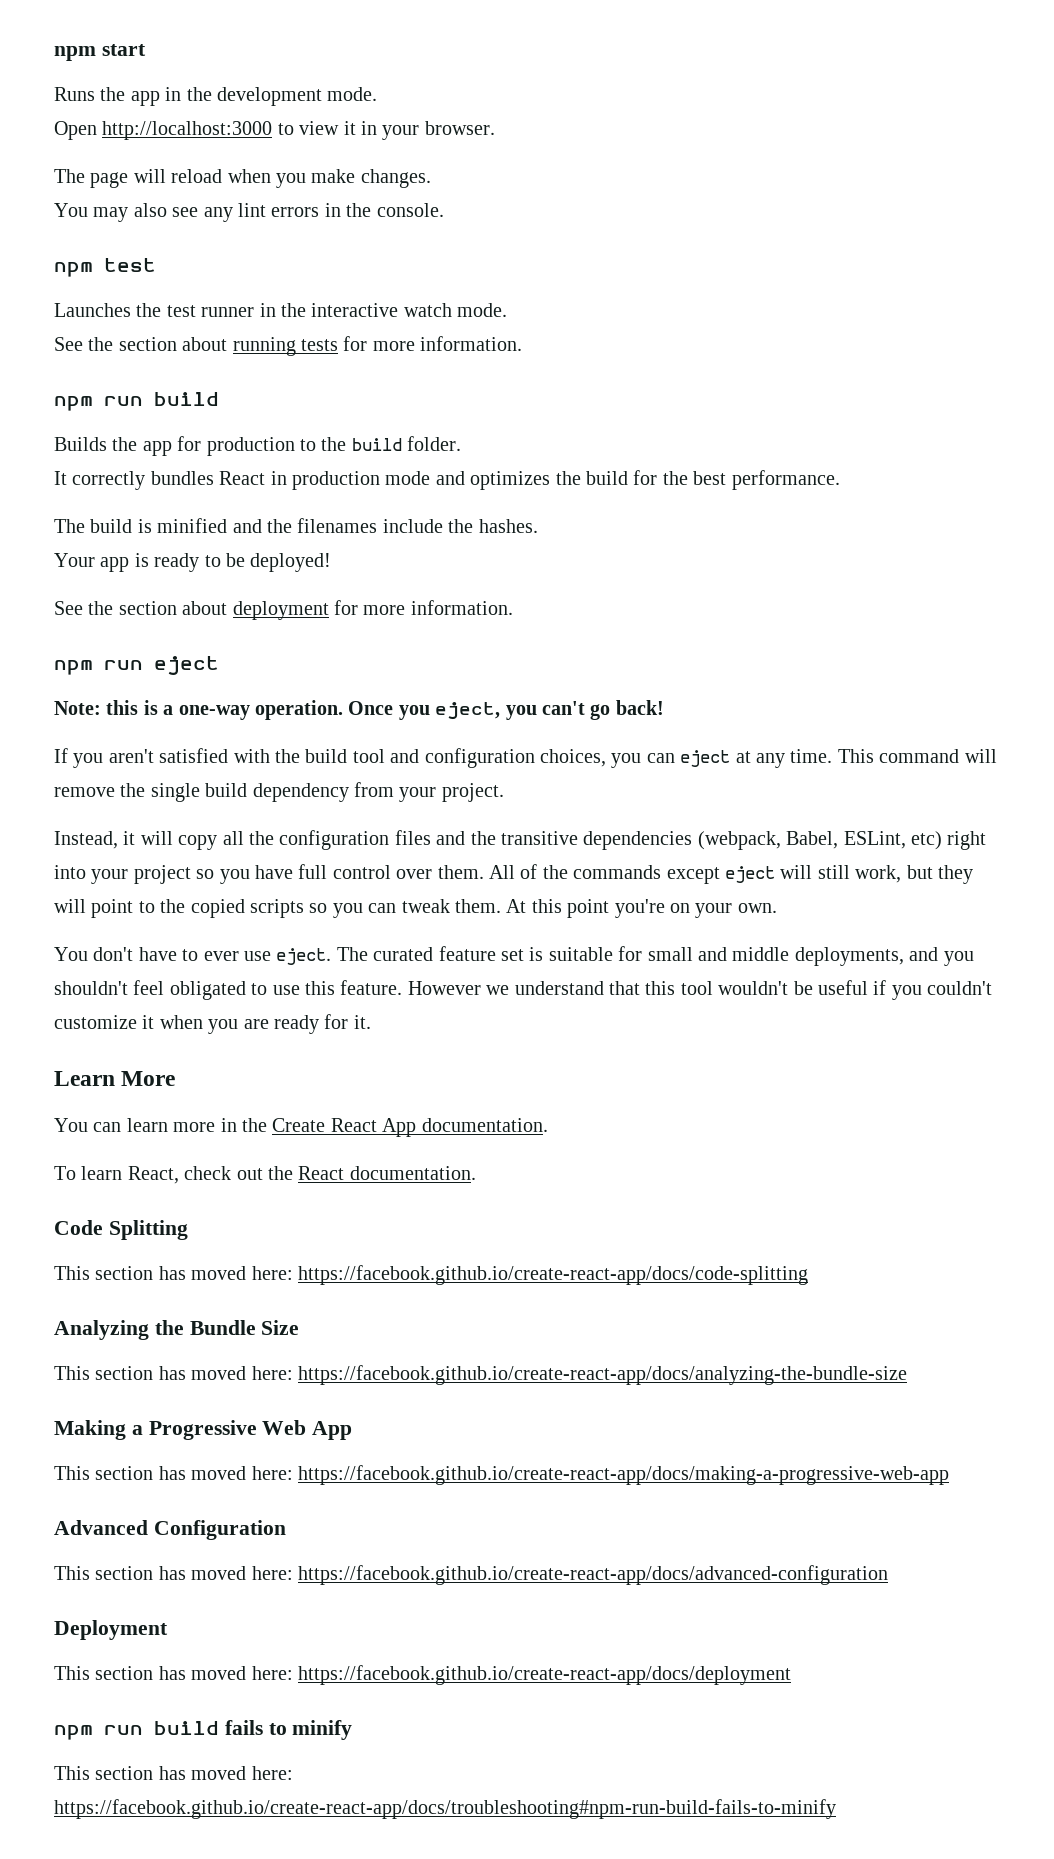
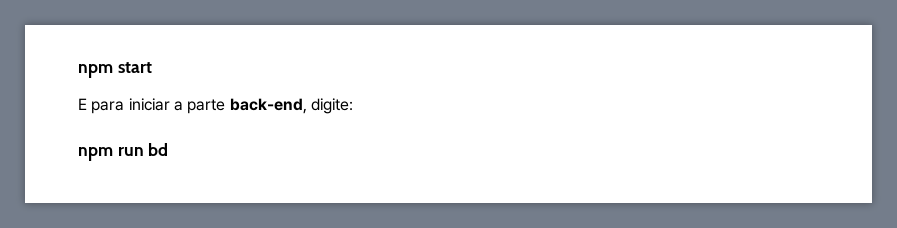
[54,87,378,106] [54,121,495,140] [54,169,431,188] [54,203,444,222] [54,258,156,277] [54,303,508,317] [54,336,523,356] [54,392,219,411] [54,436,462,456] [54,470,840,490] [54,518,538,533] [54,553,332,572] [54,600,513,620] [54,656,219,675] [54,700,664,720] [54,748,997,768] [54,782,504,802] [54,830,987,850] [54,864,973,884] [54,899,777,918] [54,946,974,966] [54,980,993,1000] [54,1014,371,1034] [54,1071,176,1086] [54,1118,548,1137] [54,1166,476,1184] [54,1220,188,1240] [54,1265,808,1285] [54,1320,300,1340] [54,1365,907,1385] [54,1420,353,1440] [54,1465,949,1485] [54,1520,286,1540] [54,1565,888,1585] [54,1620,168,1640] [54,1665,791,1685] [54,1720,353,1740] [54,1766,293,1780] [54,1799,836,1819] Runs the app in the development mode. // Open http://localhost:3000 to view it in your browser. // The page will reload when you make changes. // You may also see any lint errors in the console. // npm test // Launches the test runner in the interactive watch mode. // See the section about running tests for more information. // npm run build // Builds the app for production to the build folder. // It correctly bundles React in production mode and optimizes the build for the best performance. // The build is minified and the filenames include the hashes. // Your app is ready to be deployed! // See the section about deployment for more information. // npm run eject // Note: this is a one-way operation. Once you eject, you can't go back! // If you aren't satisfied with the build tool and configuration choices, you can eject at any time. This command will remove the single build dependency from your project. // Instead, it will copy all the configuration files and the transitive dependencies (webpack, Babel, ESLint, etc) right into your project so you have full control over them. All of the commands except eject will still work, but they will point to the copied scripts so you can tweak them. At this point you're on your own. // You don't have to ever use eject. The curated feature set is suitable for small and middle deployments, and you shouldn't feel obligated to use this feature. However we understand that this tool wouldn't be useful if you couldn't customize it when you are ready for it. // Learn More // You can learn more in the Create React App documentation. // To learn React, check out the React documentation. // Code Splitting // This section has moved here: https://facebook.github.io/create-react-app/docs/code-splitting // Analyzing the Bundle Size // This section has moved here: https://facebook.github.io/create-react-app/docs/analyzing-the-bundle-size // Making a Progressive Web App // This section has moved here: https://facebook.github.io/create-react-app/docs/making-a-progressive-web-app // Advanced Configuration // This section has moved here: https://facebook.github.io/create-react-app/docs/advanced-configuration // Deployment // This section has moved here: https://facebook.github.io/create-react-app/docs/deployment // npm run build fails to minify // This section has moved here: https://facebook.github.io/create-react-app/docs/troubleshooting#npm-run-build-fails-to-minify -> [78,98,353,114] [78,143,169,161] E para iniciar a parte back-end, digite: // npm run bd

